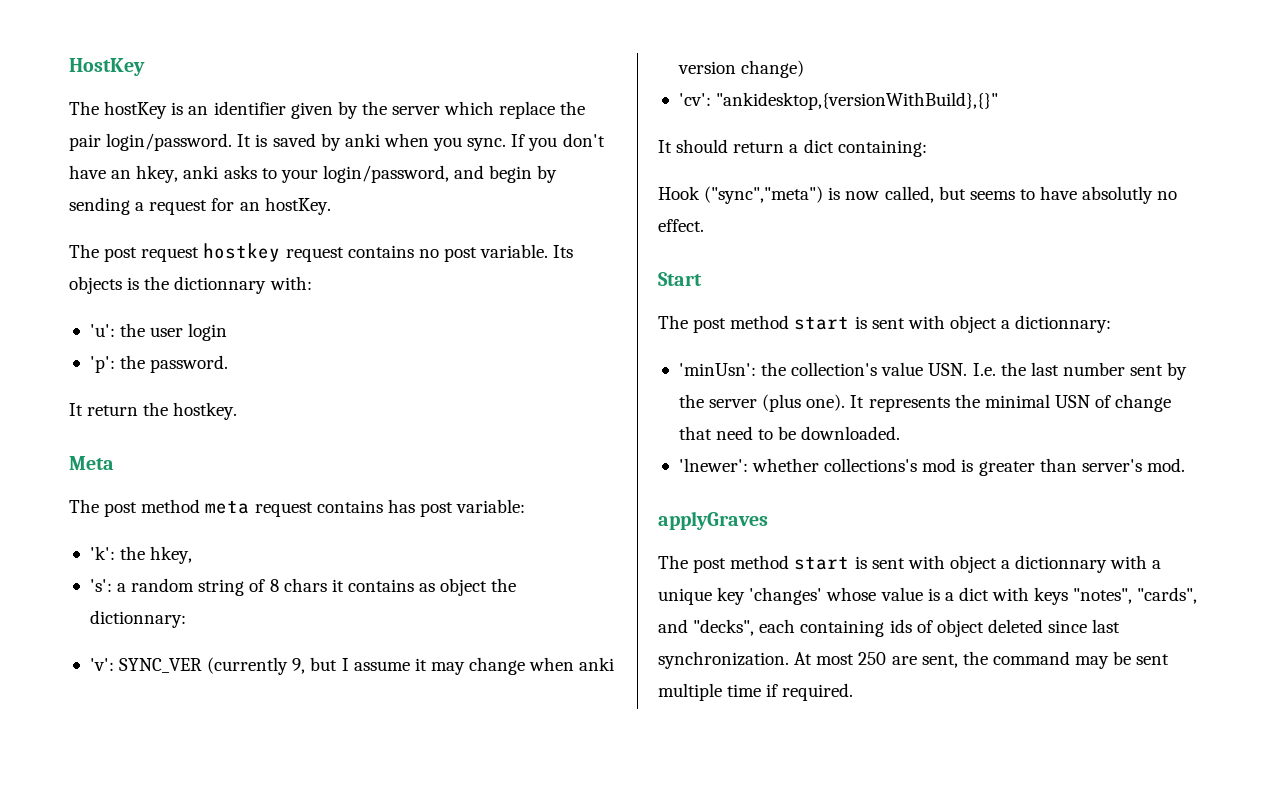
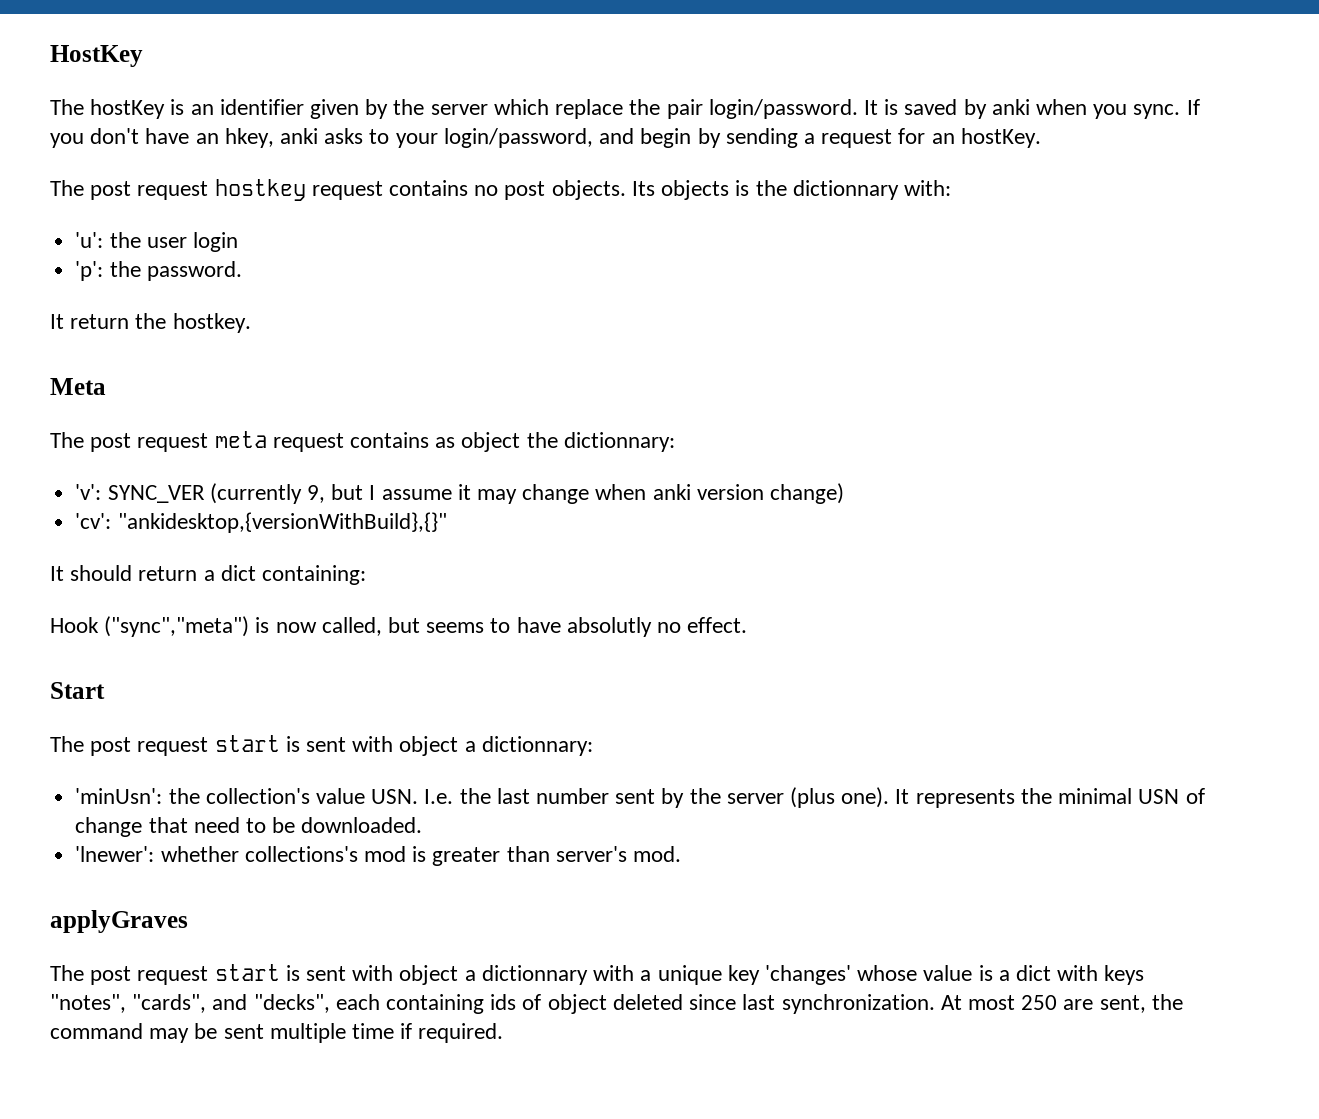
[480,244,549,258] variable. -> [551,180,626,200] objects.
[141,499,201,513] method -> [137,433,209,452] request
[387,499,526,517] [89,546,193,564] [89,578,414,596] has post variable: // 'k': the hkey, // 's': a random string of 8 chars it contains -> (430, 440) none
[730,315,790,329] method -> [137,737,209,756] request
[730,555,790,569] method -> [137,966,209,985] request

